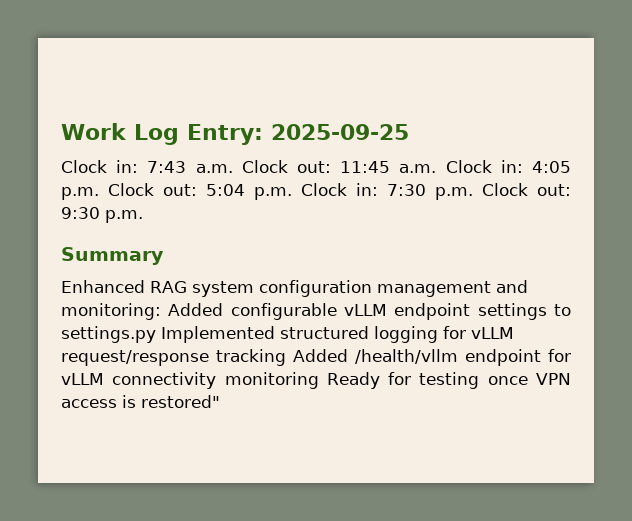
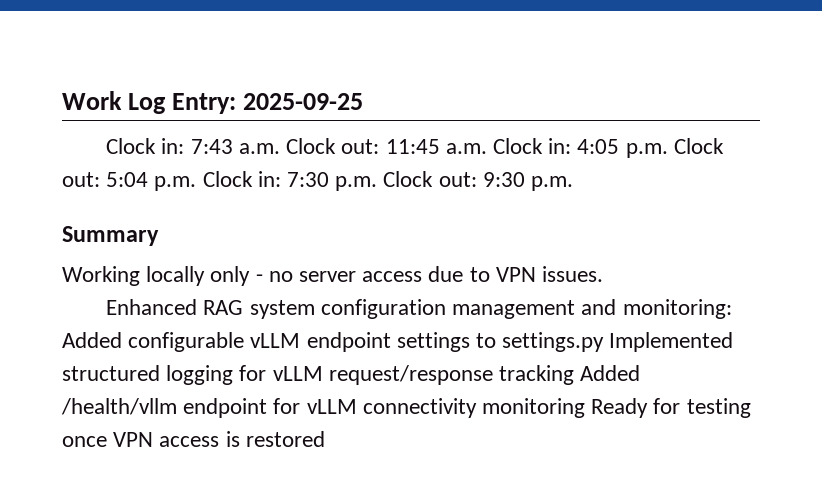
(164, 256) none -> [62,266,604,286] // Working locally only - no server access due to VPN issues.
[141,395,220,408] restored" -> [245,431,325,447] restored

